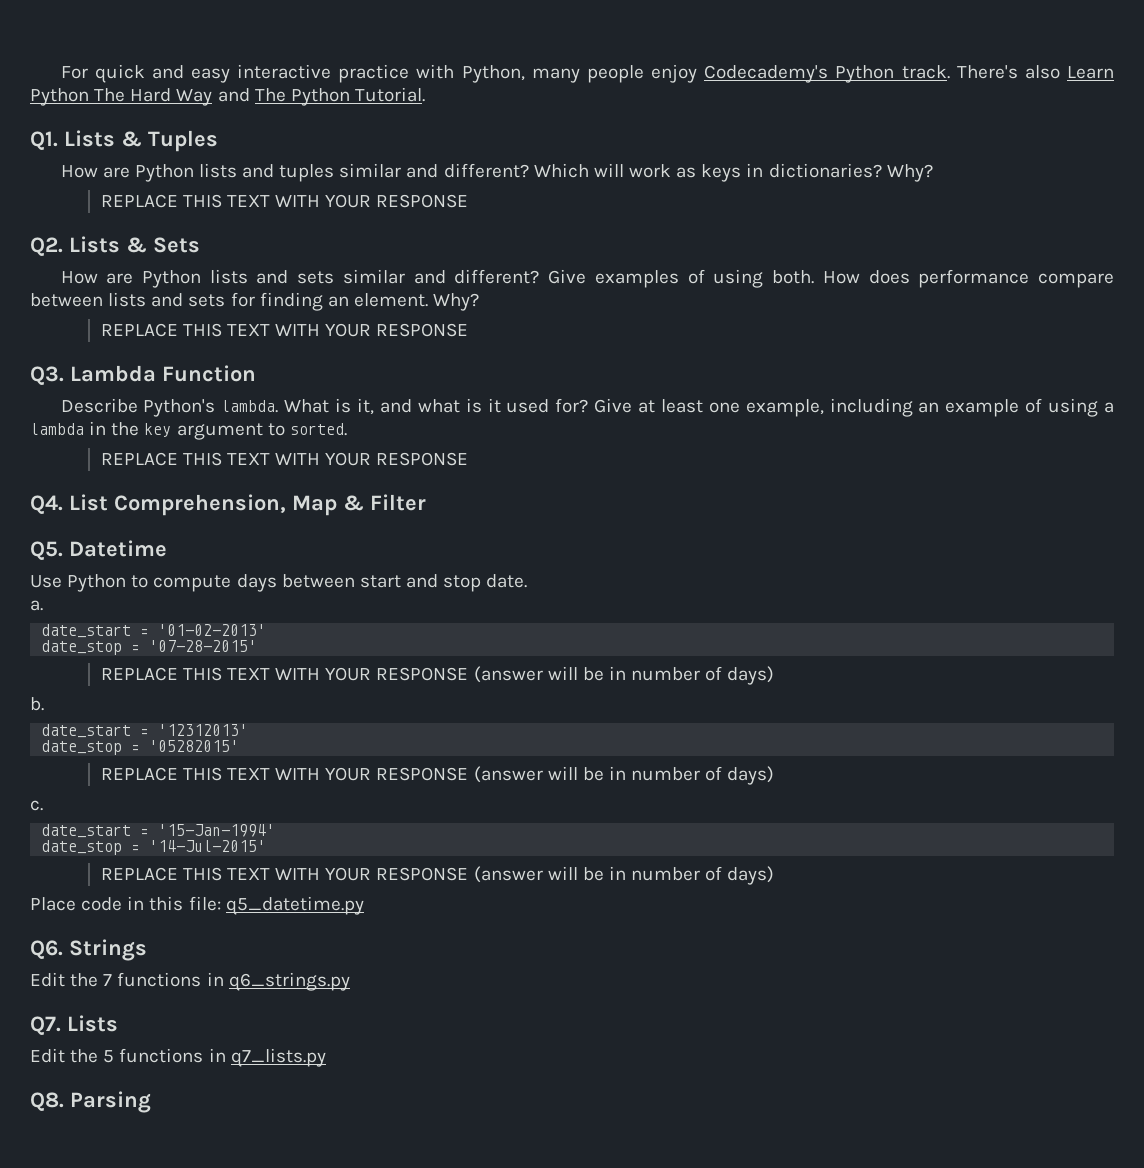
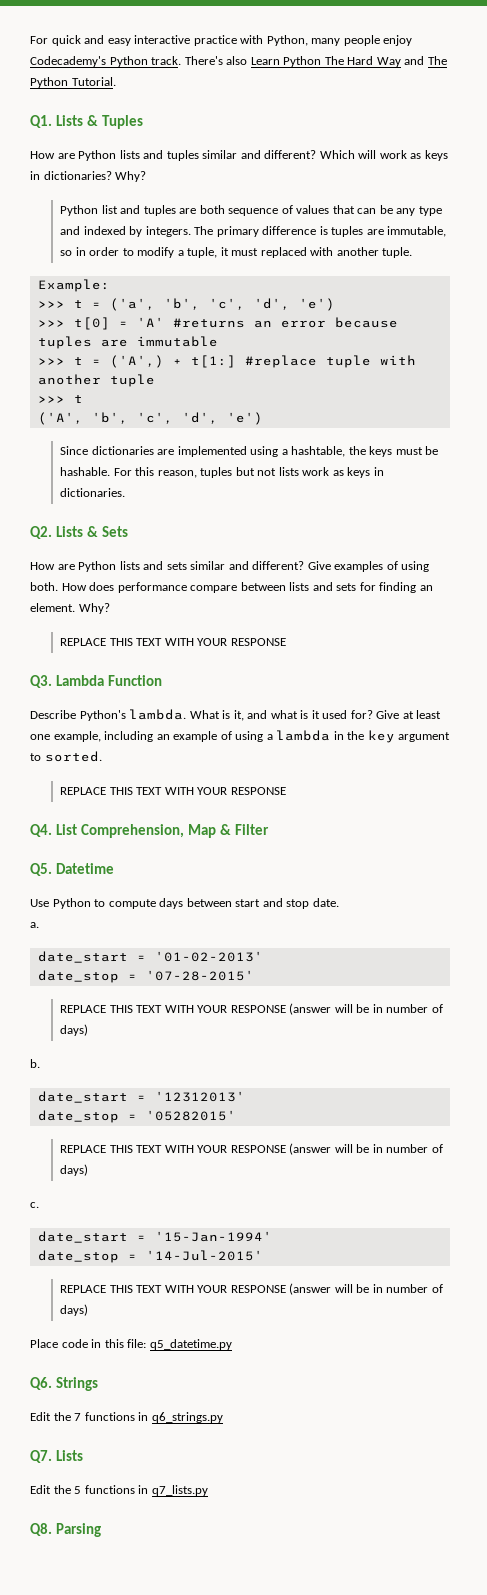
[100,194,469,208] REPLACE THIS TEXT WITH YOUR RESPONSE -> [59,205,442,216] [59,226,447,237] [59,247,413,258] [37,279,110,292] [37,298,335,311] [37,317,398,330] [37,336,218,349] [37,355,416,368] [37,374,155,387] [37,395,83,403] [37,412,263,425] [59,446,439,457] [59,467,384,478] [59,488,125,497] Python list and tuples are both sequence of values that can be any type and indexed by integers. The primary difference is tuples are immutable, so in order to modify a tuple, it must replaced with another tuple. // Example: // >>> t = ('a', 'b', 'c', 'd', 'e') // >>> t[0] = 'A' #returns an error because tuples are immutable // >>> t = ('A',) + t[1:] #replace tuple with another tuple // >>> t // ('A', 'b', 'c', 'd', 'e') // Since dictionaries are implemented using a hashtable, the keys must be hashable. For this reason, tuples but not lists work as keys in dictionaries.

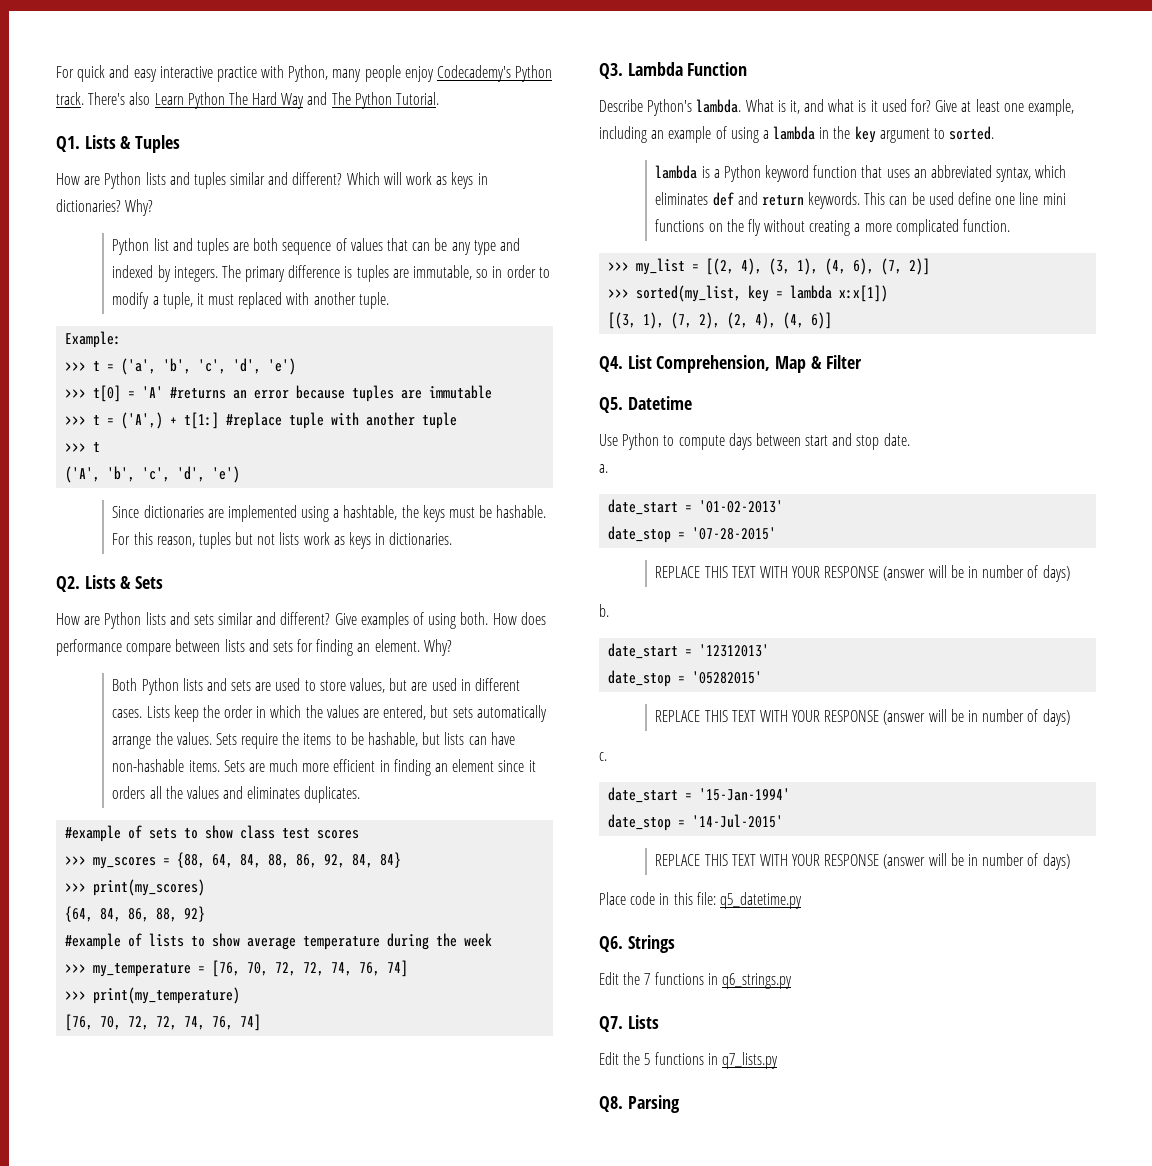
[59,638,286,646] REPLACE THIS TEXT WITH YOUR RESPONSE -> [112,678,520,695] [112,705,547,722] [112,732,515,749] [112,759,536,776] [112,786,361,803] [65,825,360,842] [65,852,402,869] [65,879,206,896] [65,906,206,922] [65,933,493,950] [65,960,409,977] [65,987,241,1004] [65,1014,262,1031] Both Python lists and sets are used to store values, but are used in different cases. Lists keep the order in which the values are entered, but sets automatically arrange the values. Sets require the items to be hashable, but lists can have non-hashable items. Sets are much more efficient in finding an element since it orders all the values and eliminates duplicates. // #example of sets to show class test scores // >>> my_scores = {88, 64, 84, 88, 86, 92, 84, 84} // >>> print(my_scores) // {64, 84, 86, 88, 92} // #example of lists to show average temperature during the week // >>> my_temperature = [76, 70, 72, 72, 74, 76, 74] // >>> print(my_temperature) // [76, 70, 72, 72, 74, 76, 74]
[59,787,286,795] REPLACE THIS TEXT WITH YOUR RESPONSE -> [655,165,1067,182] [655,192,1066,209] [655,219,1011,236] [608,258,931,275] [608,285,889,302] [608,312,833,329] lambda is a Python keyword function that uses an abbreviated syntax, which eliminates def and return keywords. This can be used define one line mini functions on the fly without creating a more complicated function. // >>> my_list = [(2, 4), (3, 1), (4, 6), (7, 2)] // >>> sorted(my_list, key = lambda x:x[1]) // [(3, 1), (7, 2), (2, 4), (4, 6)]

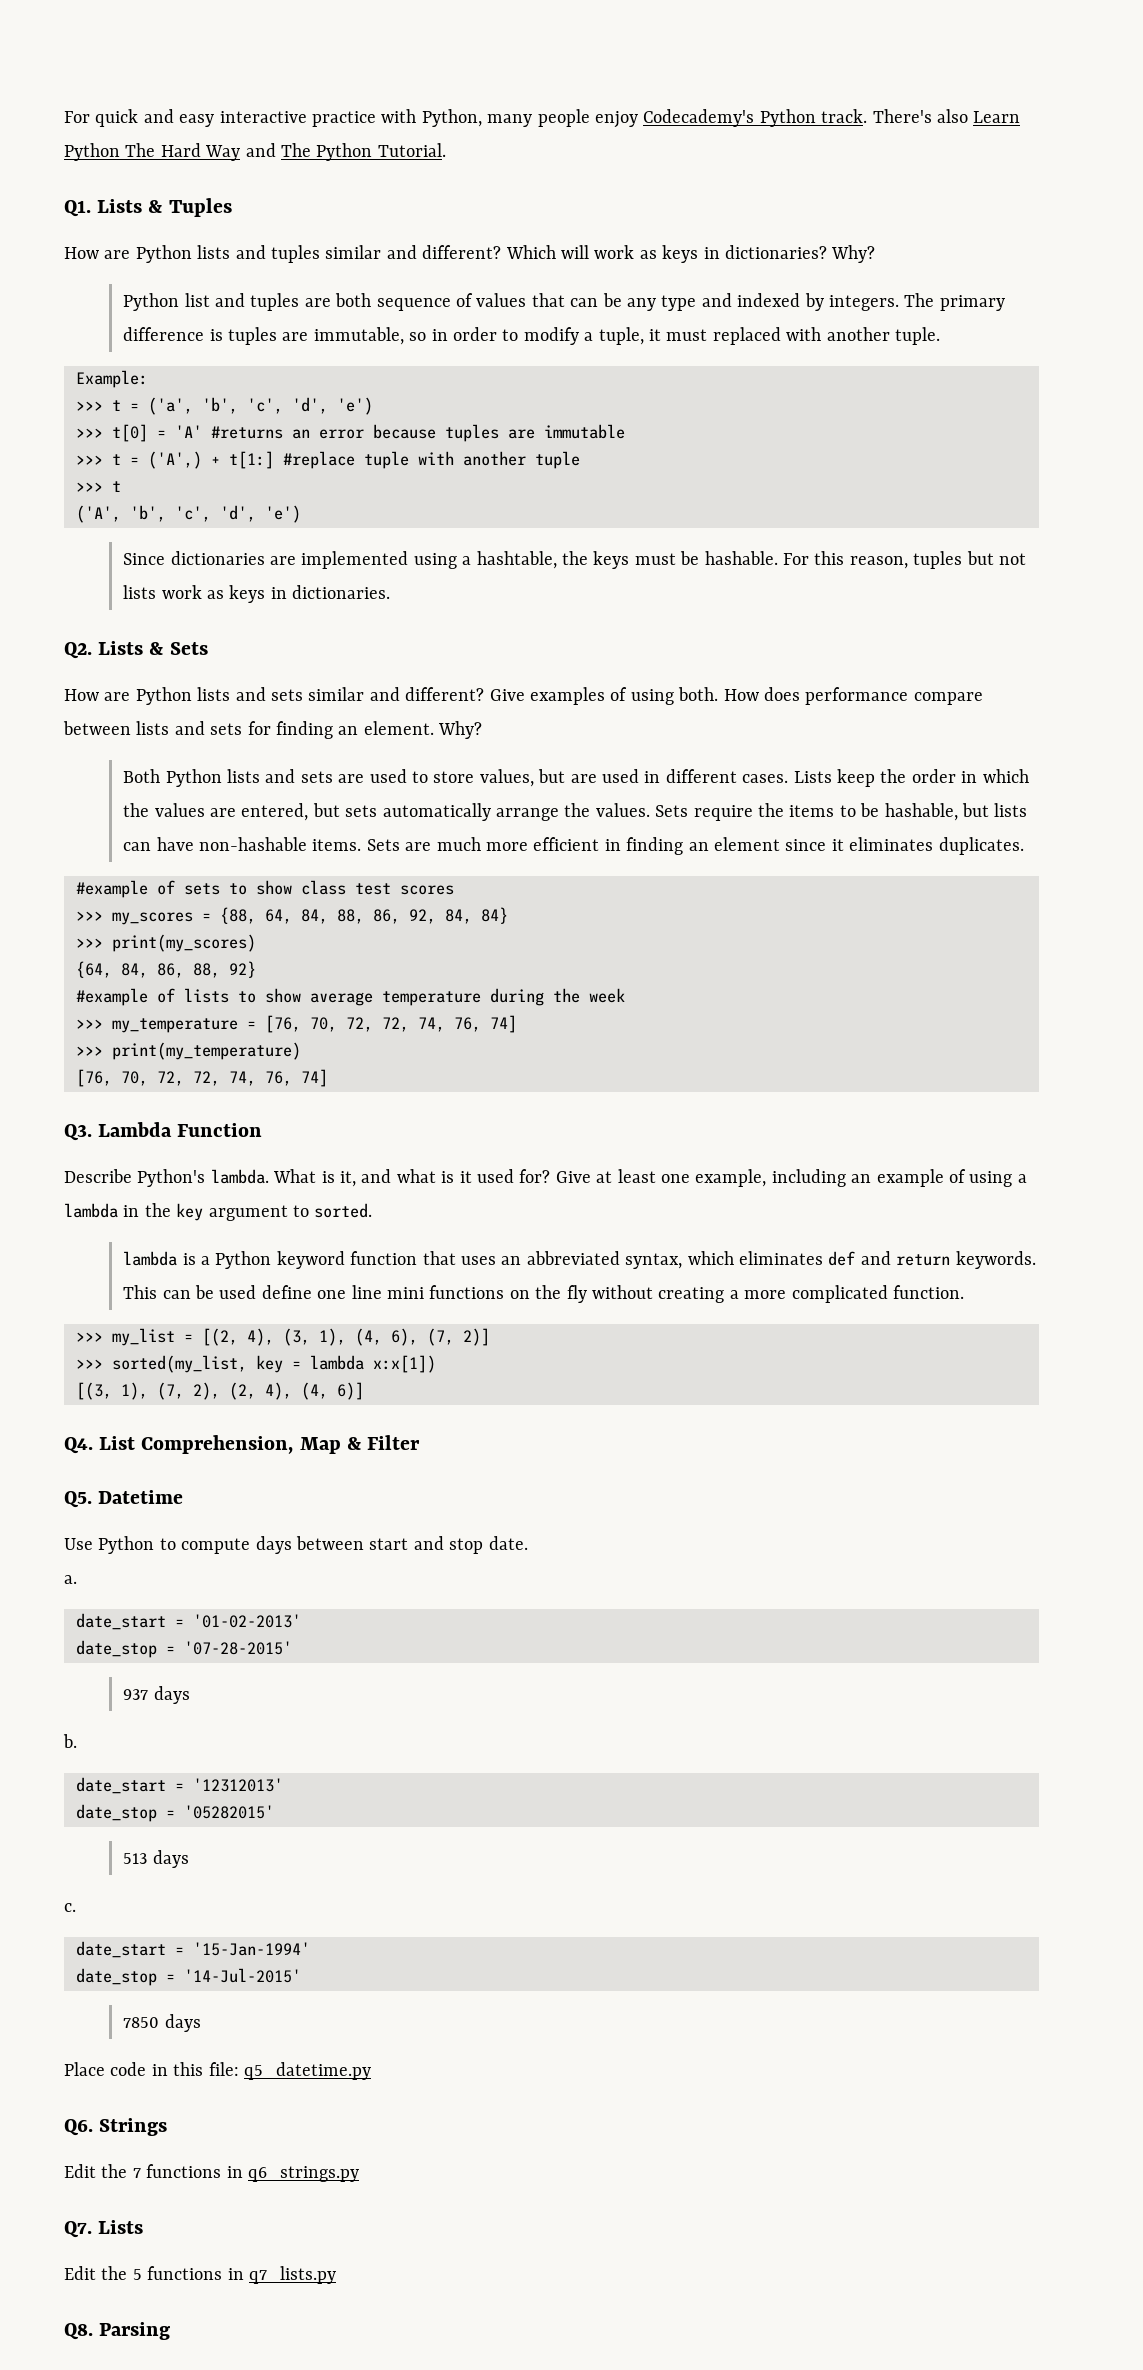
[112,786,244,799] orders all the values and -> (844, 845) none
[655,565,1070,582] REPLACE THIS TEXT WITH YOUR RESPONSE (answer will be in number of days) -> [123,1686,190,1704] 937 days
[655,709,1070,726] REPLACE THIS TEXT WITH YOUR RESPONSE (answer will be in number of days) -> [123,1850,189,1868] 513 days
[655,853,1070,870] REPLACE THIS TEXT WITH YOUR RESPONSE (answer will be in number of days) -> [123,2014,201,2032] 7850 days

